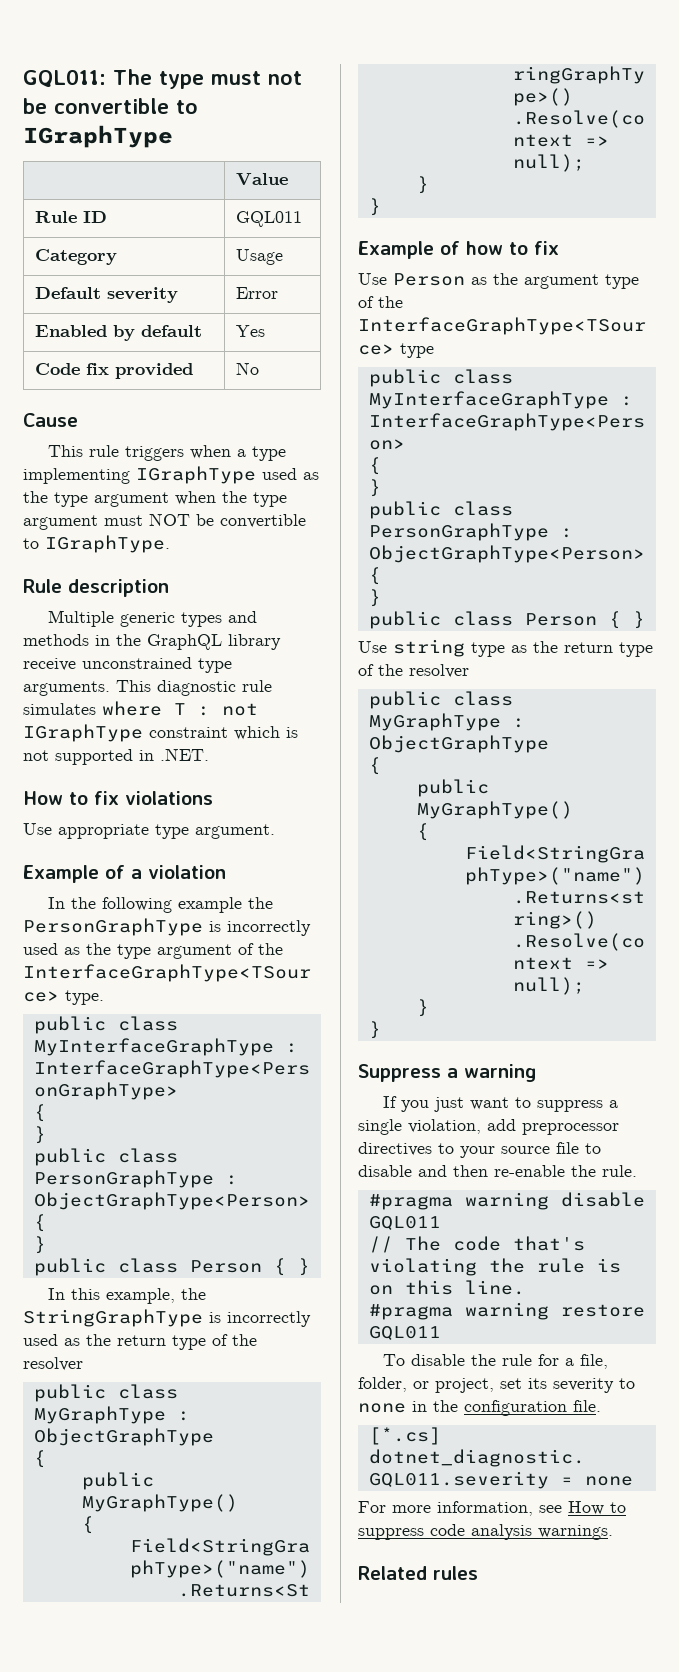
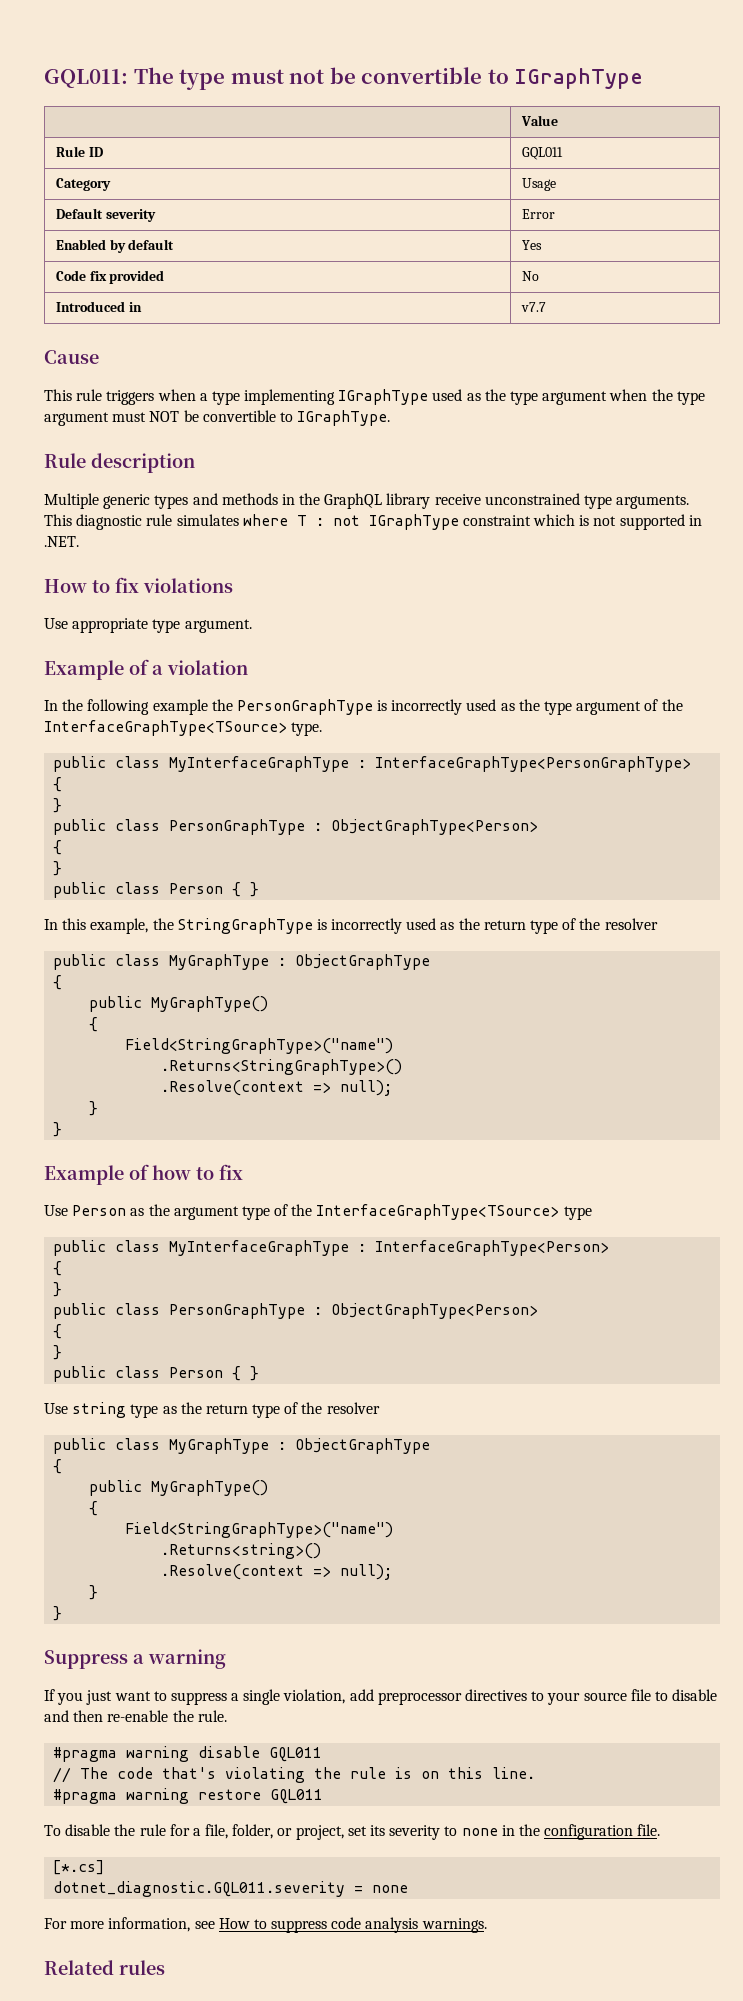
(260, 368) none -> [55,301,142,312] [520,302,546,312] // Introduced in | v7.7

